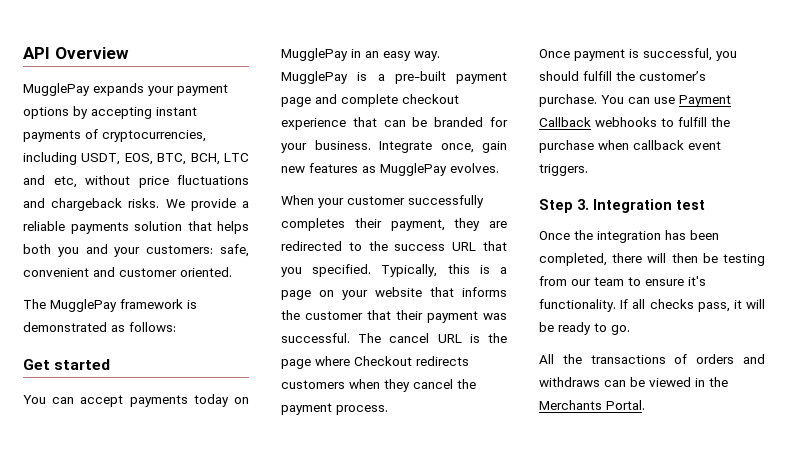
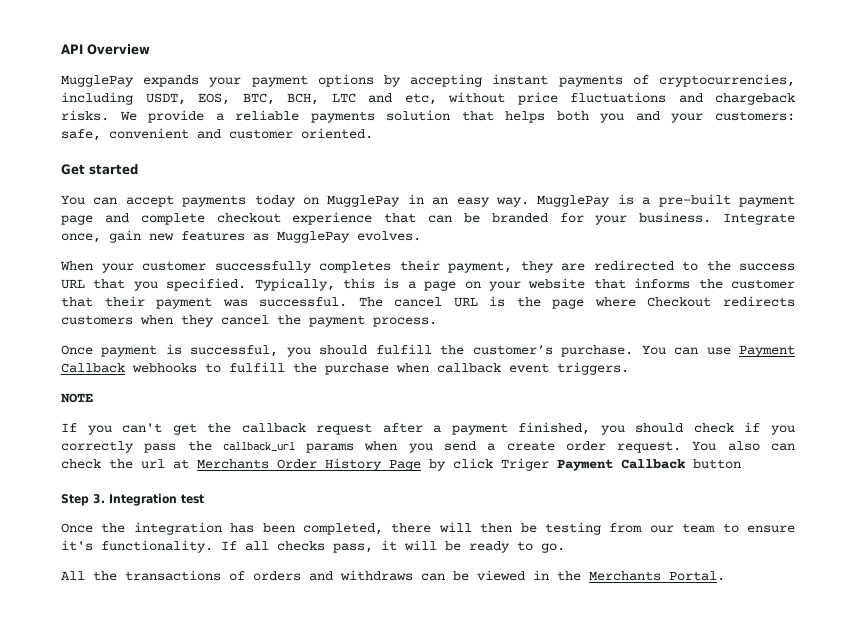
[23,299,197,312] [23,322,176,332] // The MugglePay framework is demonstrated as follows: -> (373, 133) none
(588, 170) none -> [61,393,93,403] [61,422,795,435] [61,441,796,453] [61,458,741,471] // NOTE // If you can't get the callback request after a payment finished, you should check if you correctly pass the callback_url params when you send a create order request. You also can check the url at Merchants Order History Page by click Triger Payment Callback button

